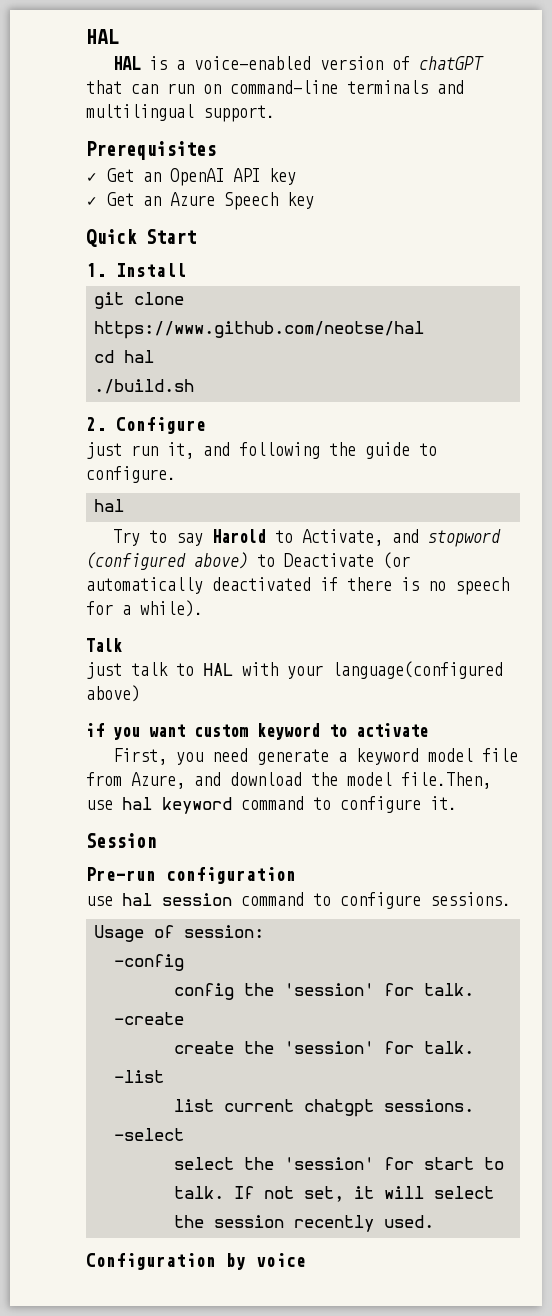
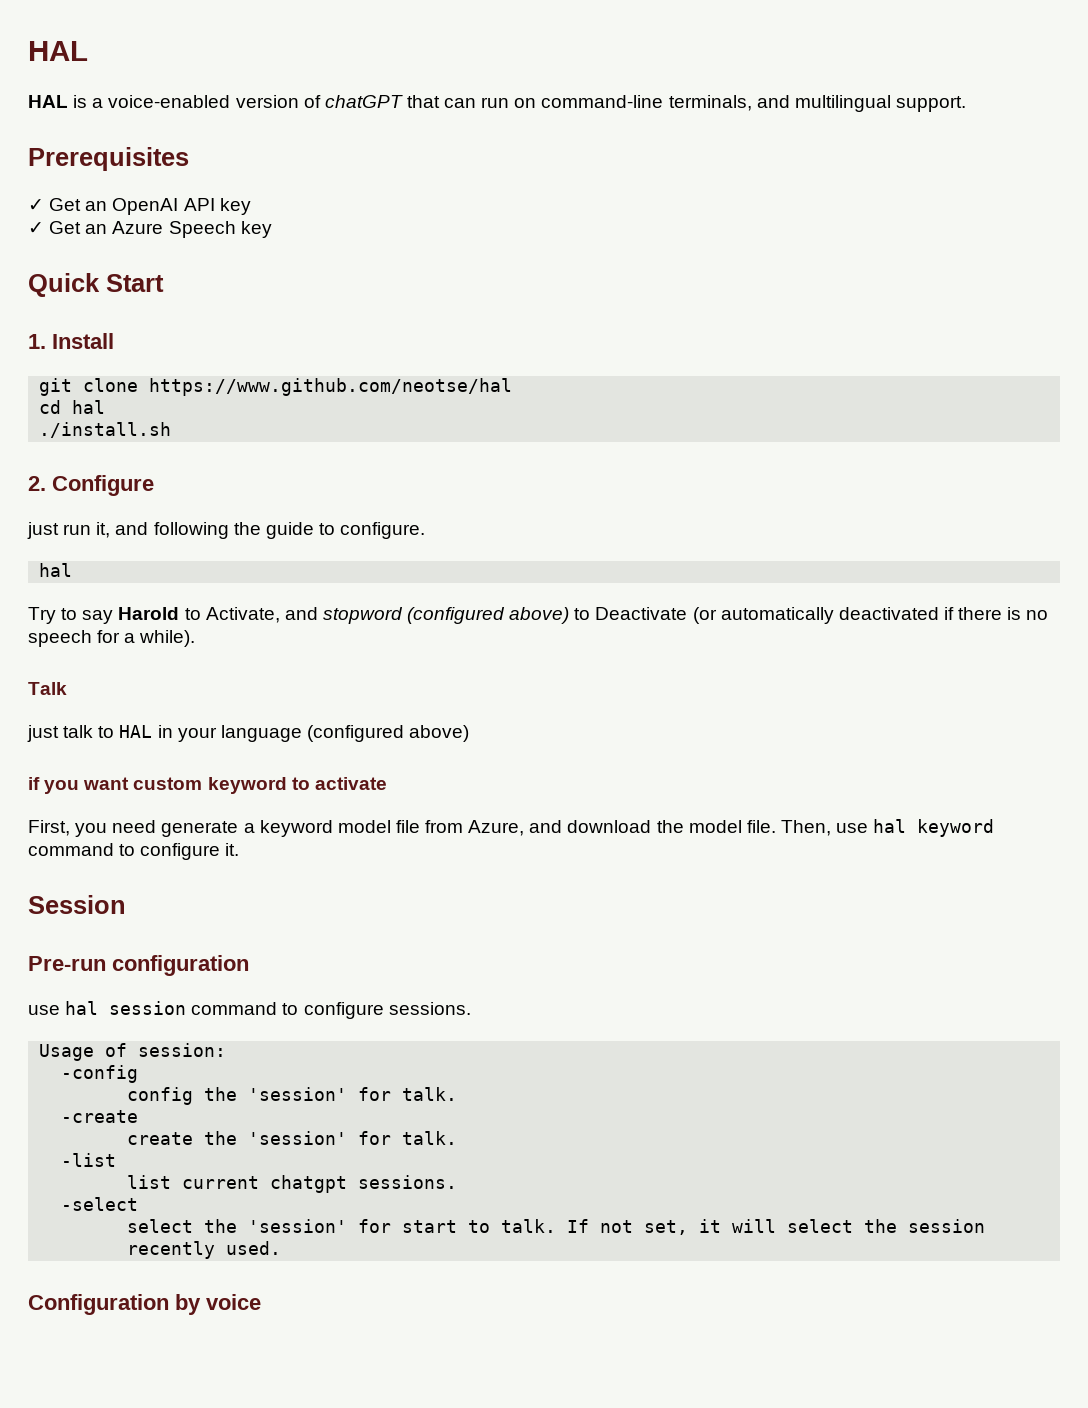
[347,80,428,94] terminals -> [668,95,752,111] terminals,
[94,379,195,394] ./build.sh -> [39,422,172,438] ./install.sh
[242,661,503,679] with your language(configured -> [157,725,404,742] in your language (configured
[401,772,491,789] file.Then, -> [746,820,831,836] file. Then,

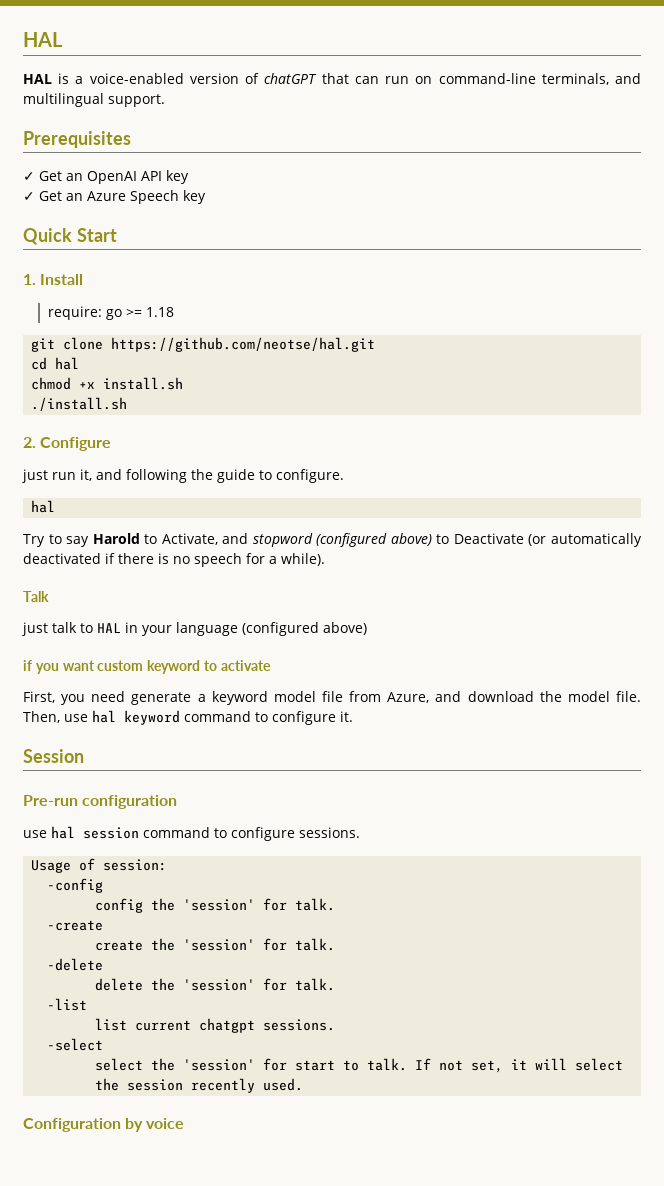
(114, 341) none -> [48,306,175,320] // require: go >= 1.18
[149,378,513,396] https://www.github.com/neotse/hal -> [111,337,376,352] https://github.com/neotse/hal.git
(106, 407) none -> [31,377,184,390] // chmod +x install.sh
(458, 1138) none -> [47,958,104,971] [95,978,336,991] // -delete // delete the 'session' for talk.

